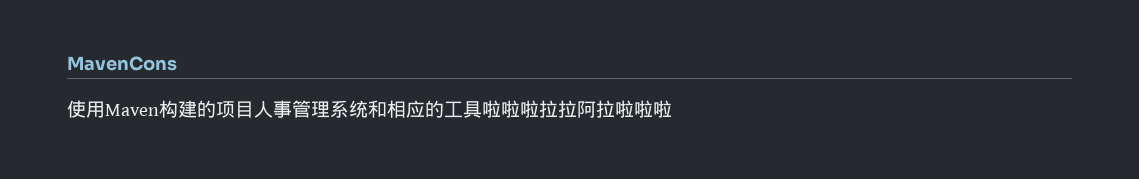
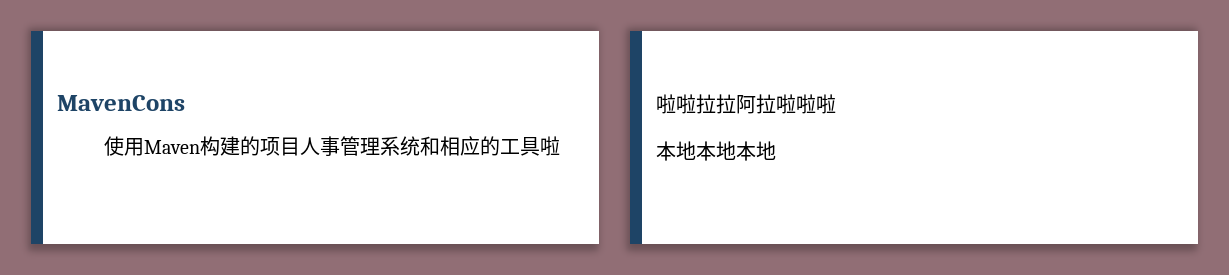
(672, 109) none -> [656,141,776,161] // 本地本地本地

